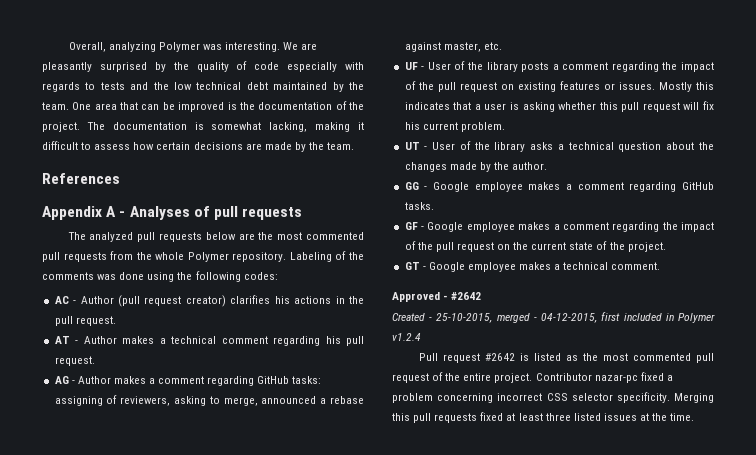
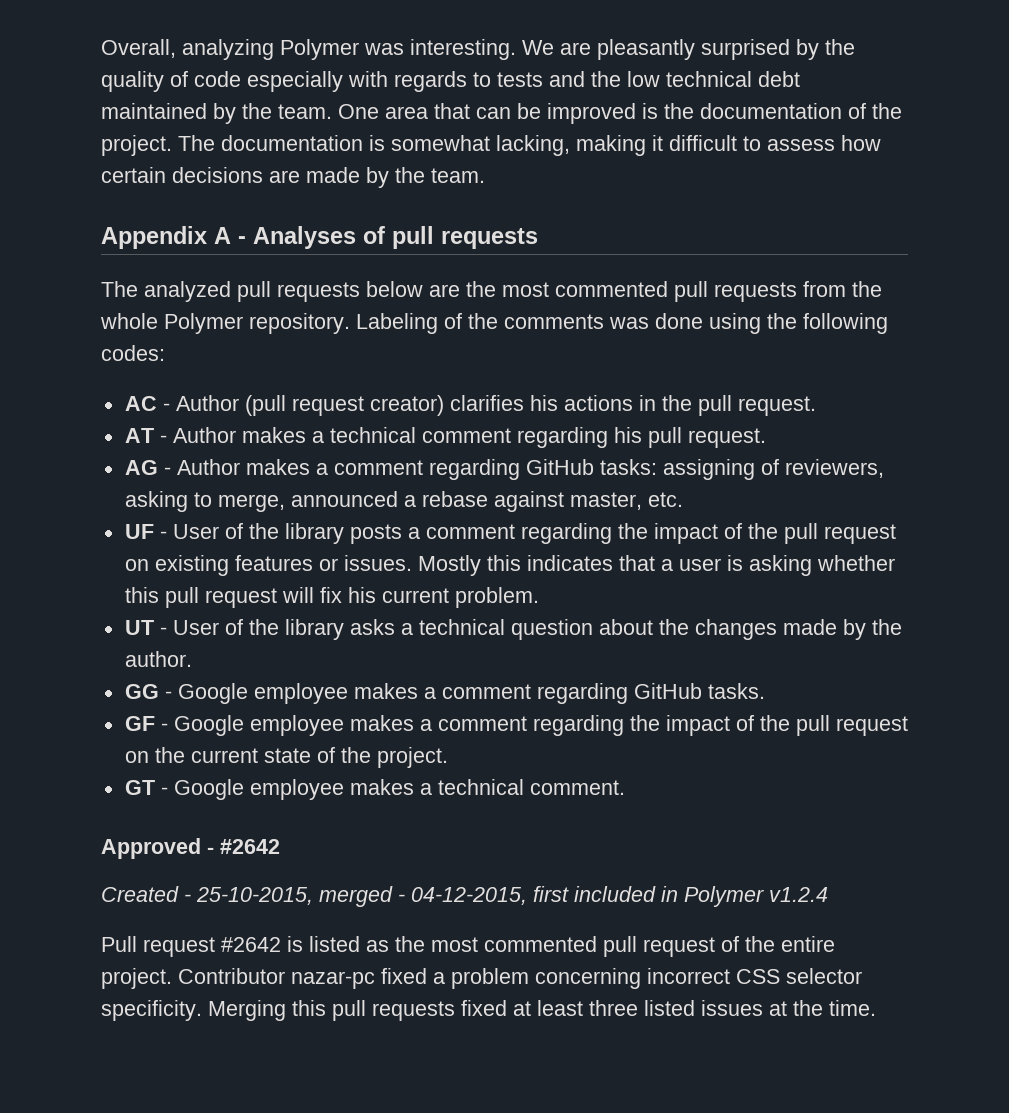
[42,173,120,184] // References -> (485, 175) none

